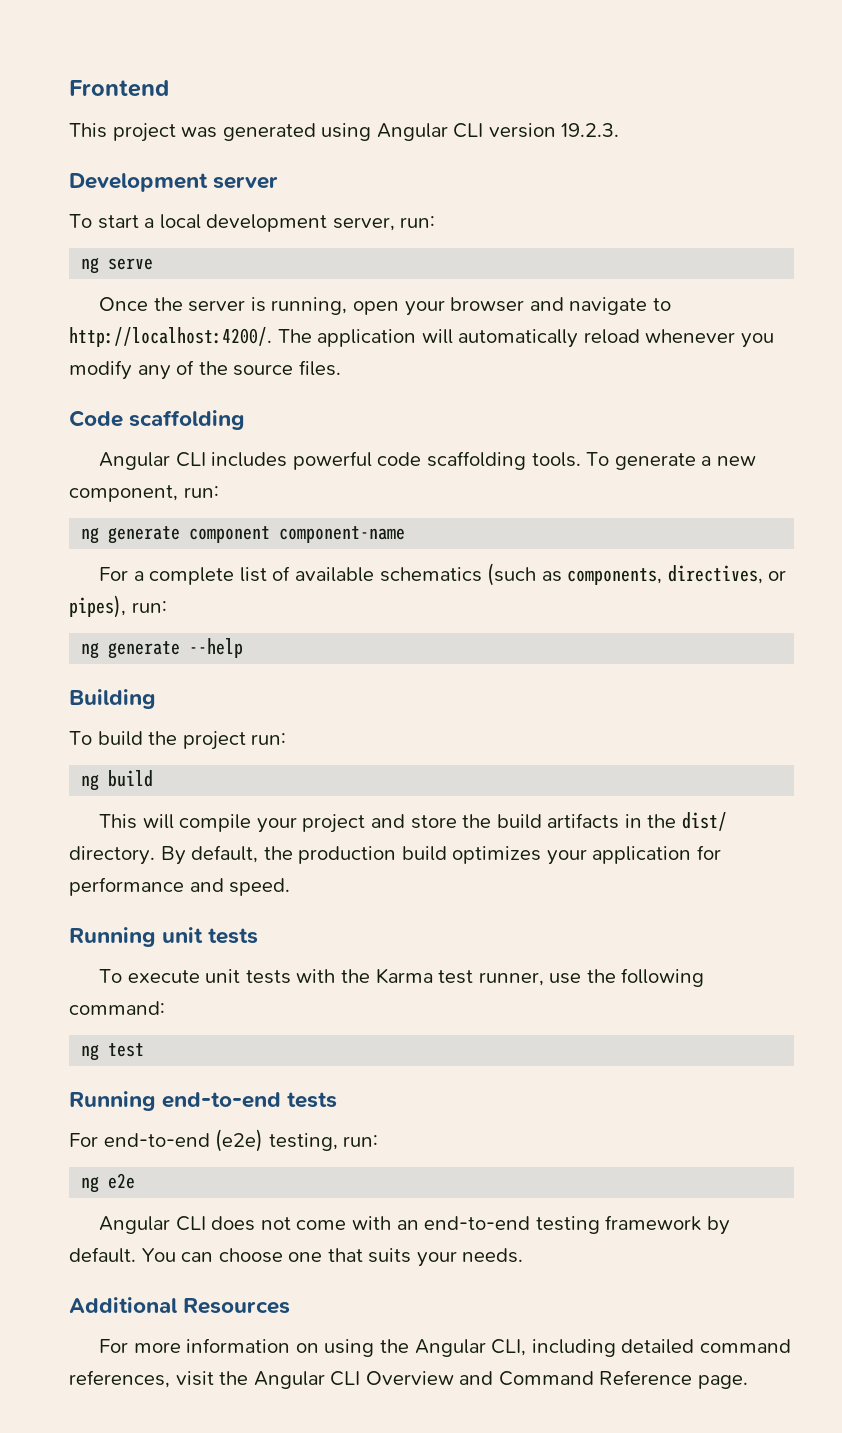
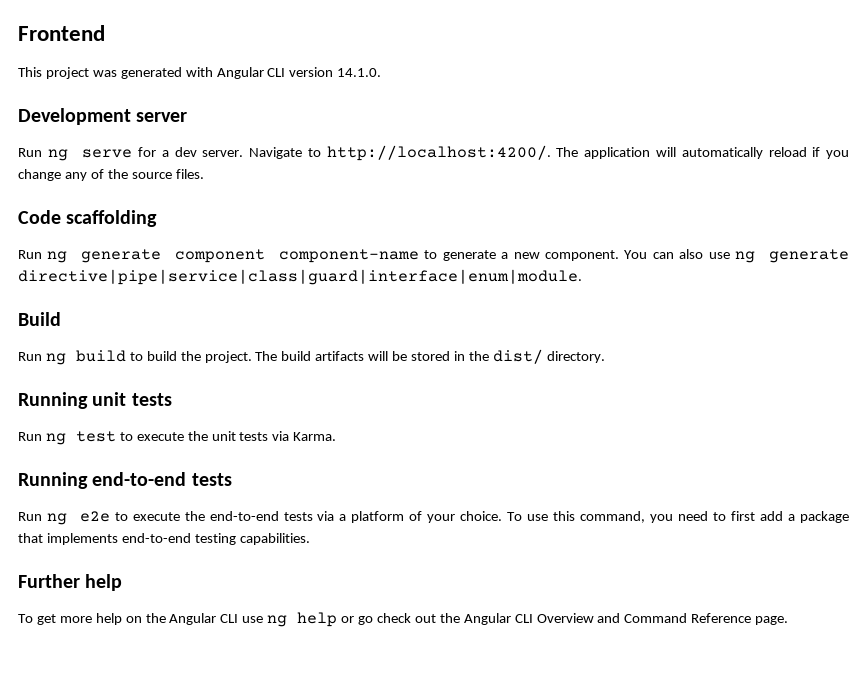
[321,123,372,141] using -> [185,67,213,77] with
[561,123,620,137] 19.2.3. -> [337,68,382,77] 14.1.0.
[69,214,436,232] [81,257,154,274] [99,297,648,316] To start a local development server, run: // ng serve // Once the server is running, open your browser and navigate -> [18,147,303,161] Run ng serve for a dev server. Navigate
[645,329,774,348] [69,360,132,380] whenever you modify -> [812,147,850,159] [18,169,61,181] if you change
[99,451,756,470] [69,485,219,502] [81,526,406,544] [99,563,787,586] [69,595,167,618] [81,638,244,659] [69,689,156,709] [69,731,287,750] [81,770,154,791] [99,812,727,833] [69,845,721,865] [69,877,291,896] [69,927,259,947] [99,968,705,987] [69,1001,165,1015] [81,1043,145,1061] [69,1091,338,1111] [69,1129,379,1152] [81,1173,136,1193] [99,1215,730,1235] [69,1247,524,1267] [69,1297,291,1314] [99,1338,791,1357] [69,1370,214,1388] Angular CLI includes powerful code scaffolding tools. To generate a new component, run: // ng generate component component-name // For a complete list of available schematics (such as components, directives, or pipes), run: // ng generate --help // Building // To build the project run: // ng build // This will compile your project and store the build artifacts in the dist/ directory. By default, the production build optimizes your application for performance and speed. // Running unit tests // To execute unit tests with the Karma test runner, use the following command: // ng test // Running end-to-end tests // For end-to-end (e2e) testing, run: // ng e2e // Angular CLI does not come with an end-to-end testing framework by default. You can choose one that suits your needs. // Additional Resources // For more information on using the Angular CLI, including detailed command references, visit -> [18,249,849,263] [18,269,582,285] [18,312,61,326] [18,349,605,365] [18,392,172,409] [18,431,337,445] [18,472,232,489] [18,511,849,525] [18,533,310,545] [18,574,123,591] [18,612,436,627] Run ng generate component component-name to generate a new component. You can also use ng generate directive|pipe|service|class|guard|interface|enum|module. // Build // Run ng build to build the project. The build artifacts will be stored in the dist/ directory. // Running unit tests // Run ng test to execute the unit tests via Karma. // Running end-to-end tests // Run ng e2e to execute the end-to-end tests via a platform of your choice. To use this command, you need to first add a package that implements end-to-end testing capabilities. // Further help // To get more help on the Angular CLI use ng help or go check out

